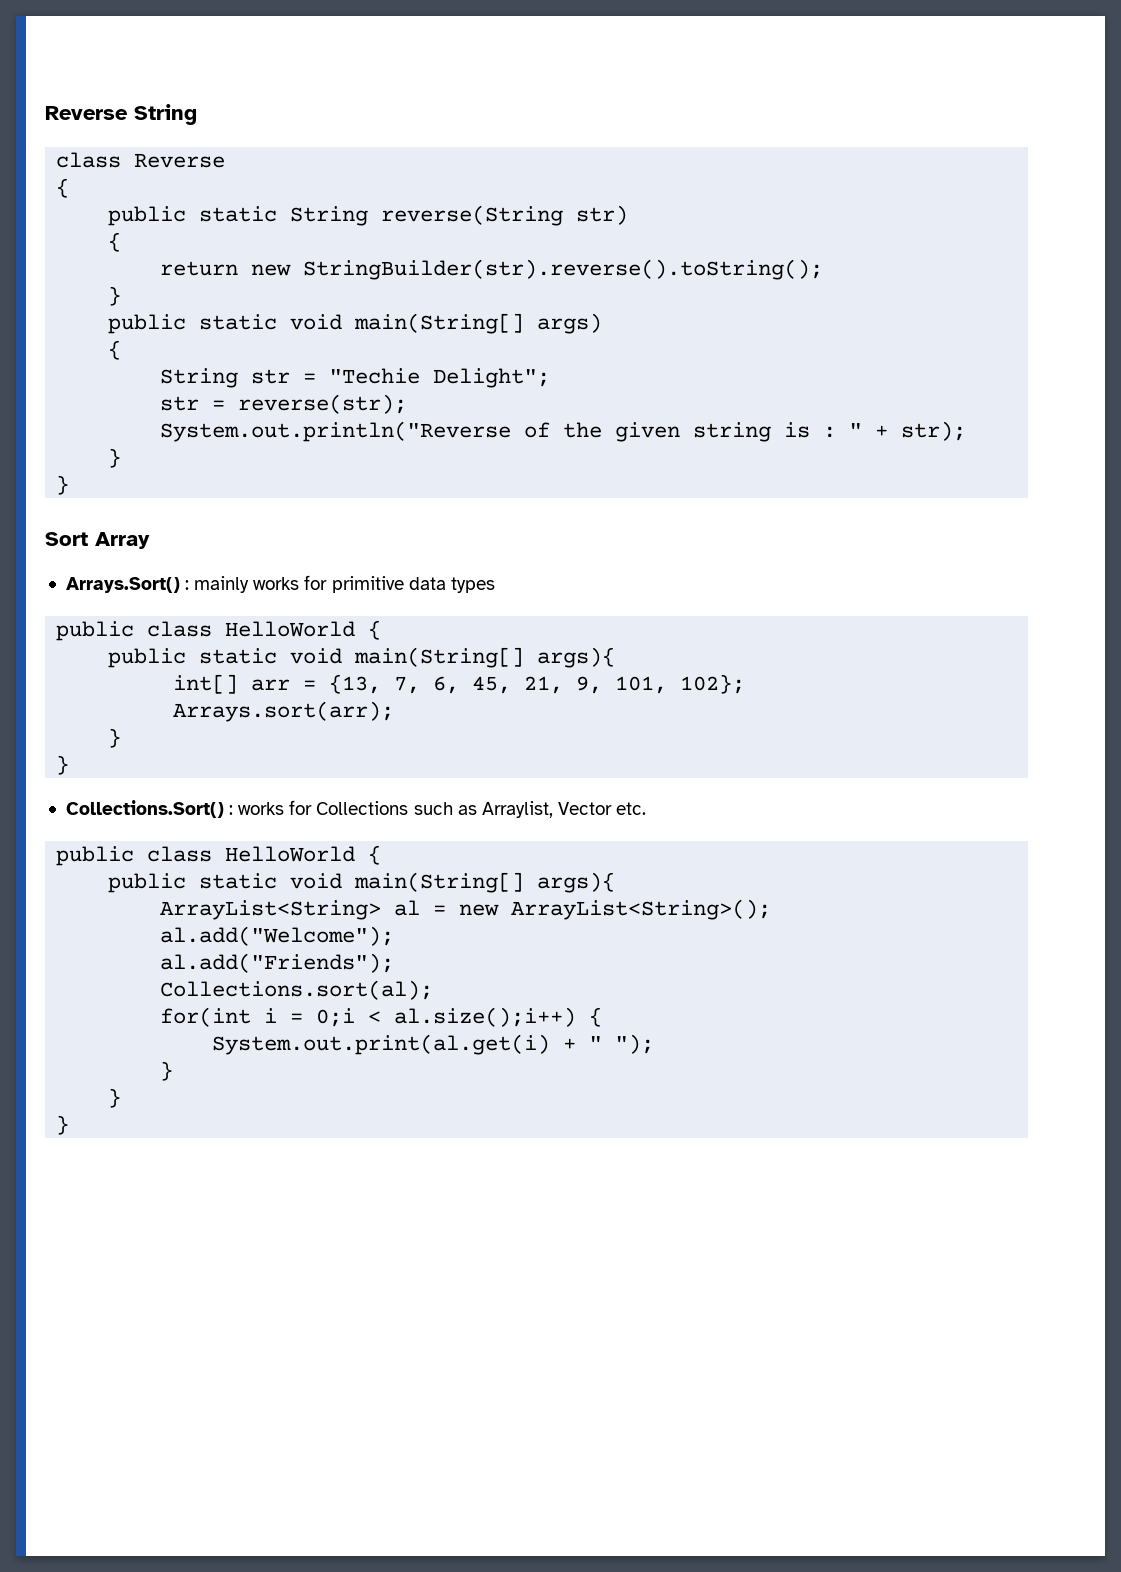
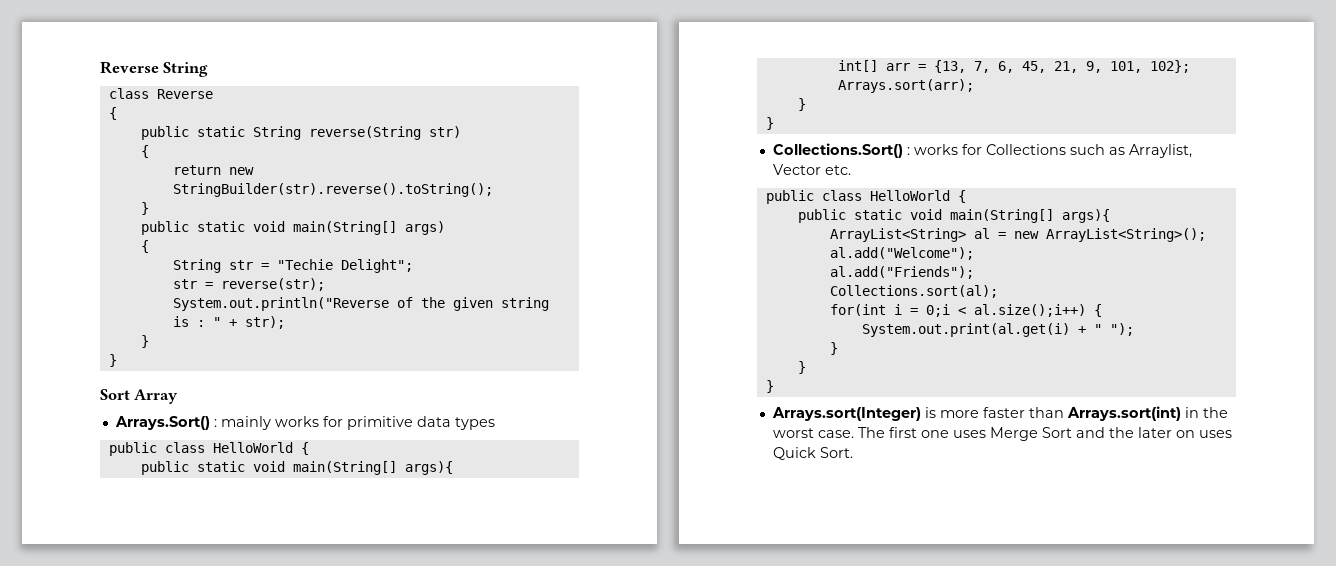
(70, 1125) none -> [771,406,1228,421] [772,427,1232,441] [772,447,853,460] // Arrays.sort(Integer) is more faster than Arrays.sort(int) in the worst case. The first one uses Merge Sort and the later on uses Quick Sort.

